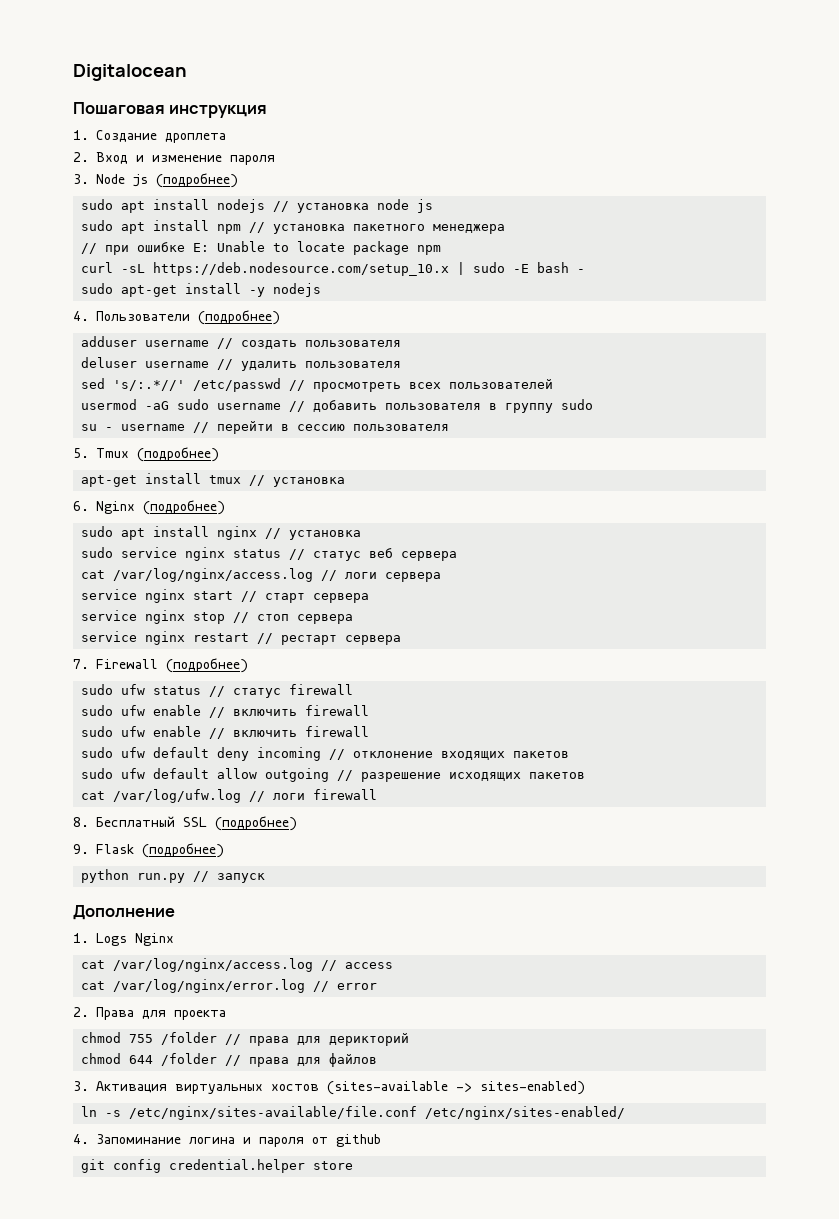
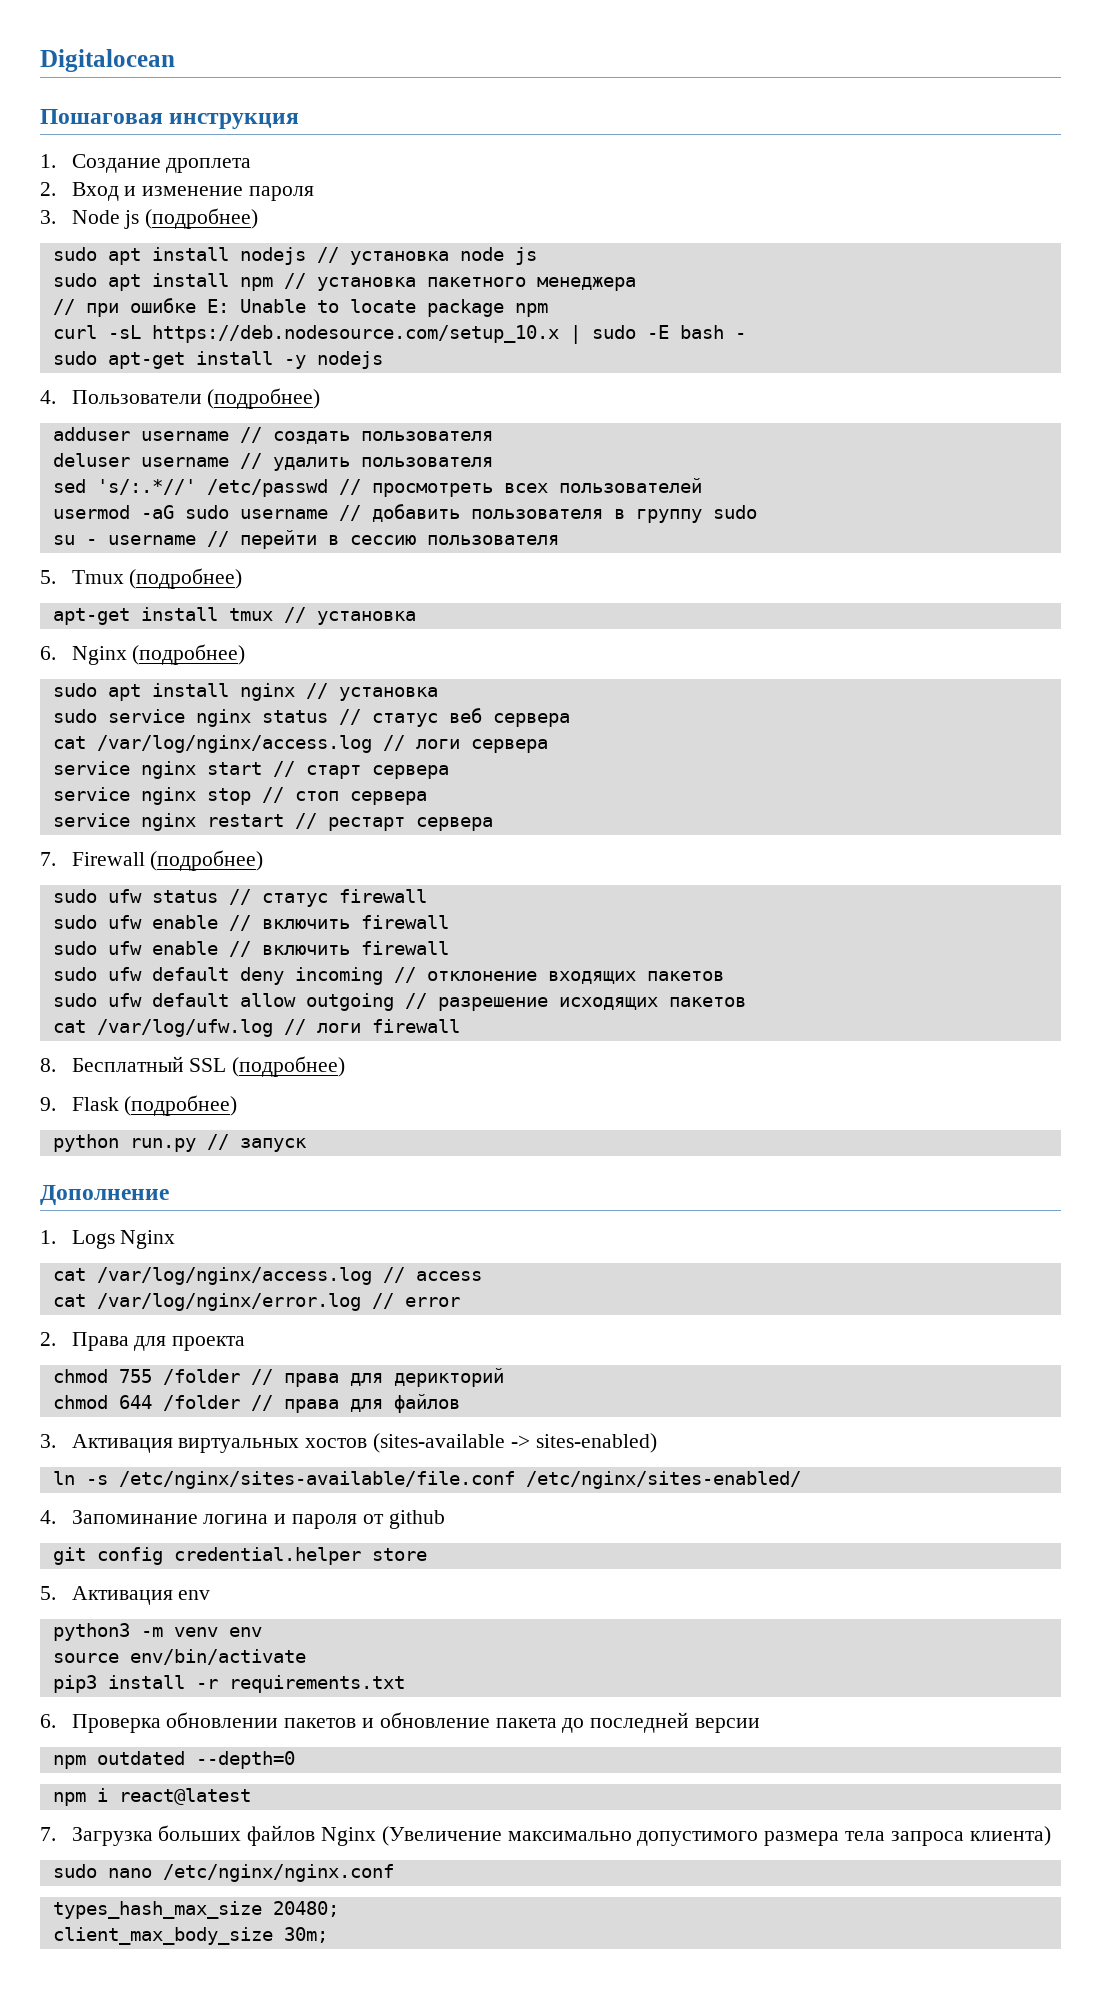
(354, 1165) none -> [40,1586,211,1605] [52,1623,262,1641] [52,1649,306,1665] [52,1675,405,1693] [40,1712,760,1733] [52,1751,295,1769] [52,1788,251,1806] [40,1825,1051,1846] [52,1864,394,1882] [52,1901,339,1919] [52,1927,328,1945] // 5. Активация env // python3 -m venv env // source env/bin/activate // pip3 install -r requirements.txt // 6. Проверка обновлении пакетов и обновление пакета до последней версии // npm outdated --depth=0 // npm i react@latest // 7. Загрузка больших файлов Nginx (Увеличение максимально допустимого размера тела запроса клиента) // sudo nano /etc/nginx/nginx.conf // types_hash_max_size 20480; // client_max_body_size 30m;

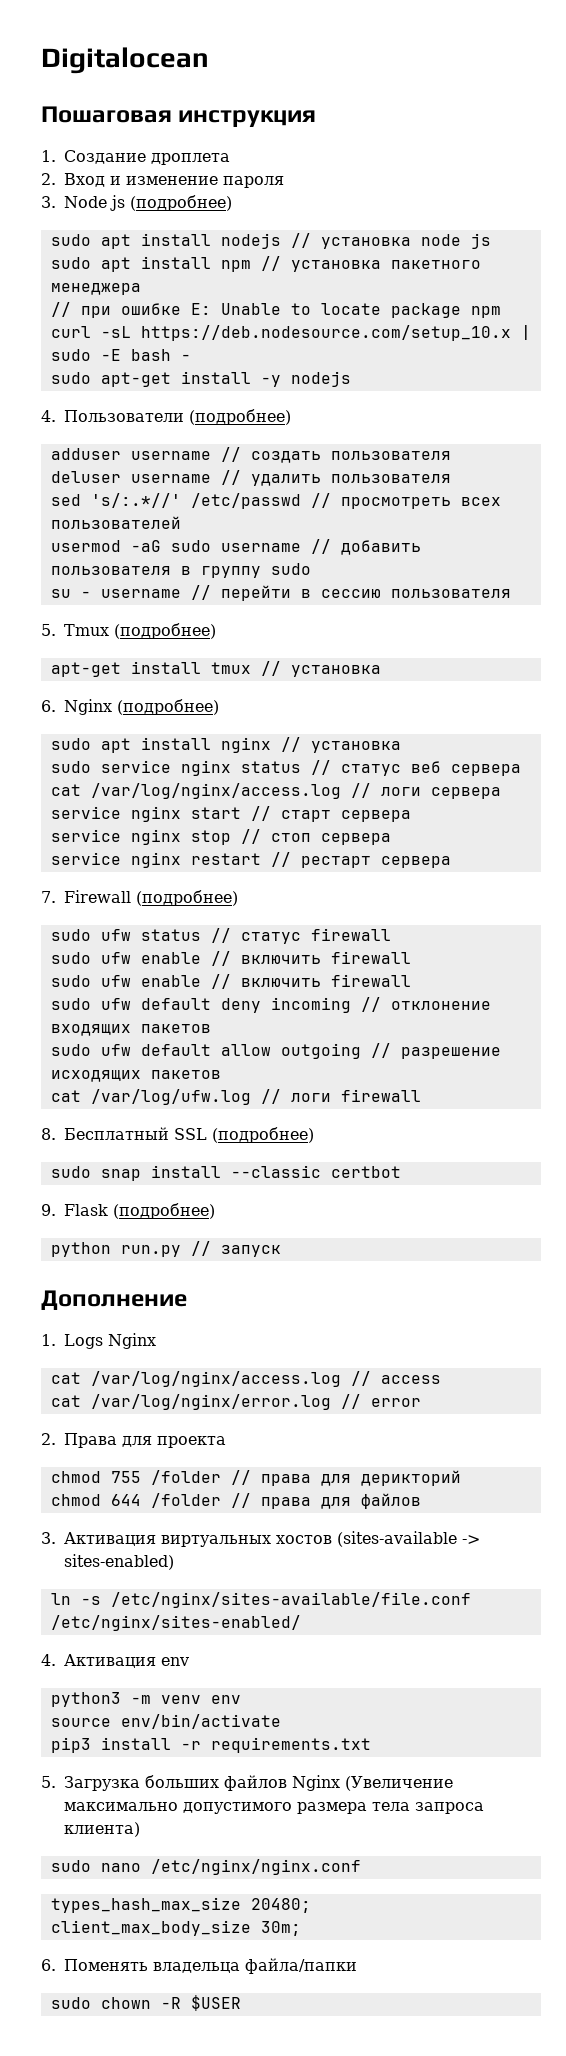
(346, 1066) none -> [50,1165,401,1181] // sudo snap install --classic certbot
[71,1510,445,1529] [52,1547,427,1565] [40,1586,56,1600] Запоминание логина и пароля от github // git config credential.helper store // 5. -> (56, 1660) none
[40,1712,760,1733] [52,1751,295,1769] [52,1788,251,1806] [40,1827,56,1841] 6. Проверка обновлении пакетов и обновление пакета до последней версии // npm outdated --depth=0 // npm i react@latest // 7. -> [41,1776,56,1788] 5.
(328, 1935) none -> [41,1958,357,1974] [50,1995,241,2011] // 6. Поменять владельца файла/папки // sudo chown -R $USER

